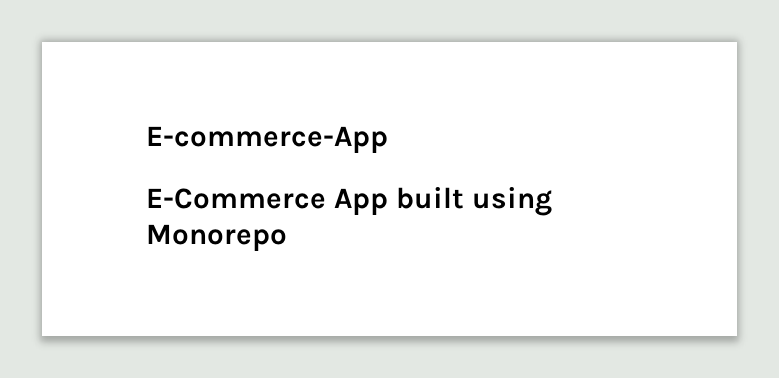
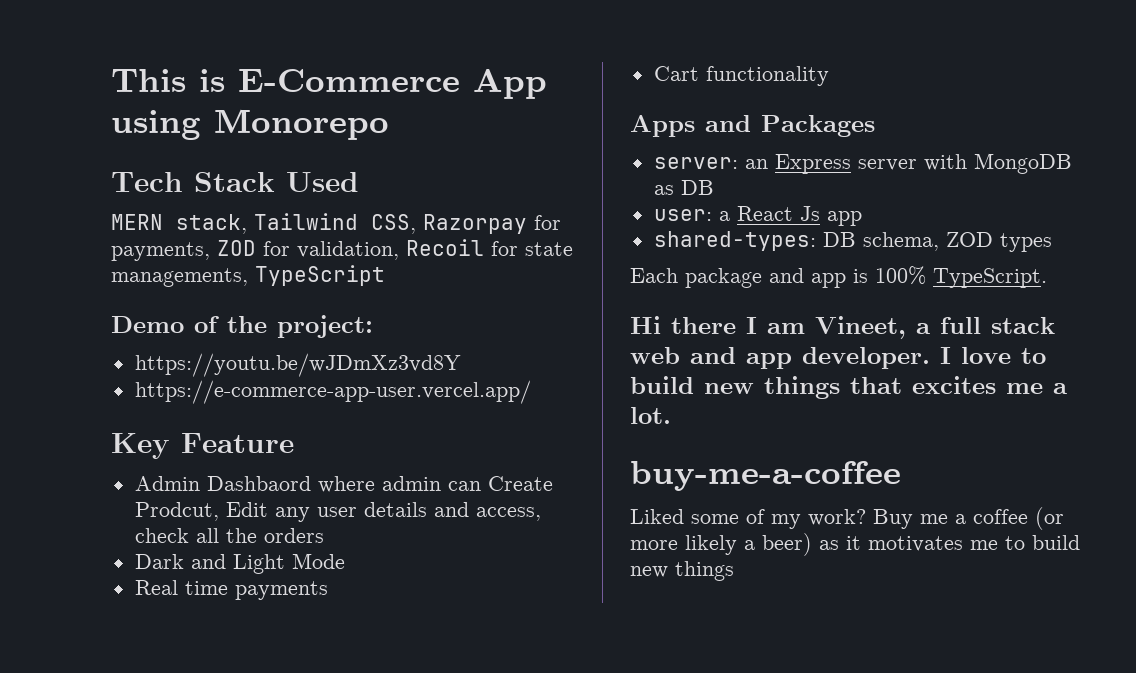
[146,126,388,153] E-commerce-App // -> [111,69,225,92] This is
[395,187,464,209] built -> (547, 84) none
(287, 237) none -> [111,172,359,192] [111,213,561,234] [111,239,573,261] [111,265,385,287] [111,315,373,338] [134,353,461,377] [134,380,531,404] [111,433,294,459] [134,476,553,493] [134,502,541,522] [134,528,324,543] [134,553,345,574] [134,580,328,600] [653,66,829,86] [630,115,875,137] [653,153,1072,174] [653,180,714,195] [653,206,862,226] [653,231,1052,252] [630,266,1047,288] [630,316,1055,339] [630,347,1046,369] [630,376,1067,399] [630,407,671,424] [630,461,901,491] [630,507,1064,530] [630,533,1080,556] [630,561,734,581] // Tech Stack Used // MERN stack, Tailwind CSS, Razorpay for payments, ZOD for validation, Recoil for state managements, TypeScript // Demo of the project: // https://youtu.be/wJDmXz3vd8Y // https://e-commerce-app-user.vercel.app/ // Key Feature // Admin Dashbaord where admin can Create Prodcut, Edit any user details and access, check all the orders // Dark and Light Mode // Real time payments // Cart functionality // Apps and Packages // server: an Express server with MongoDB as DB // user: a React Js app // shared-types: DB schema, ZOD types // Each package and app is 100% TypeScript. // Hi there I am Vineet, a full stack web and app developer. I love to build new things that excites me a lot. // buy-me-a-coffee // Liked some of my work? Buy me a coffee (or more likely a beer) as it motivates me to build new things

